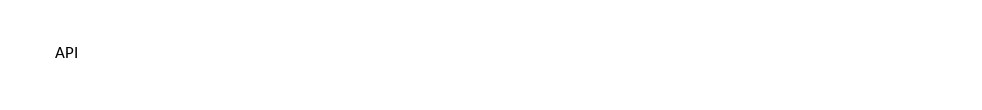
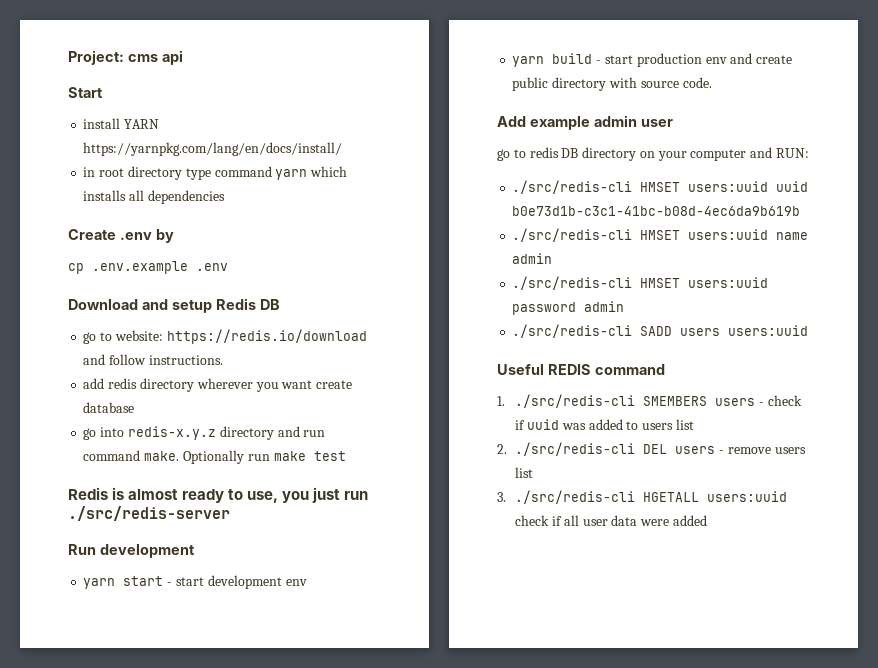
[55,47,78,58] API -> [68,50,183,65] [68,87,103,98] [83,118,160,129] [83,142,343,156] [83,166,348,180] [83,190,225,204] [68,229,174,243] [68,261,228,274] [68,298,280,313] [83,329,367,344] [83,354,223,365] [83,378,353,392] [83,402,135,413] [83,426,326,440] [83,450,346,464] [68,487,369,503] [68,506,230,521] [68,544,195,558] [83,575,307,589] [512,53,793,67] [512,77,712,91] [497,115,673,130] [497,147,810,161] [512,180,809,194] [512,206,801,216] [512,228,809,242] [512,253,553,264] [512,276,769,290] [512,301,625,315] [512,324,809,338] [497,364,665,375] [497,394,802,408] [515,419,694,430] [497,442,806,456] [515,467,534,478] [497,490,788,504] [515,515,707,526] Project: cms api // Start // install YARN https://yarnpkg.com/lang/en/docs/install/ // in root directory type command yarn which installs all dependencies // Create .env by // cp .env.example .env // Download and setup Redis DB // go to website: https://redis.io/download and follow instructions. // add redis directory wherever you want create database // go into redis-x.y.z directory and run command make. Optionally run make test // Redis is almost ready to use, you just run ./src/redis-server // Run development // yarn start - start development env // yarn build - start production env and create public directory with source code. // Add example admin user // go to redis DB directory on your computer and RUN: // ./src/redis-cli HMSET users:uuid uuid b0e73d1b-c3c1-41bc-b08d-4ec6da9b619b // ./src/redis-cli HMSET users:uuid name admin // ./src/redis-cli HMSET users:uuid password admin // ./src/redis-cli SADD users users:uuid // Useful REDIS command // 1. ./src/redis-cli SMEMBERS users - check if uuid was added to users list // 2. ./src/redis-cli DEL users - remove users list // 3. ./src/redis-cli HGETALL users:uuid check if all user data were added

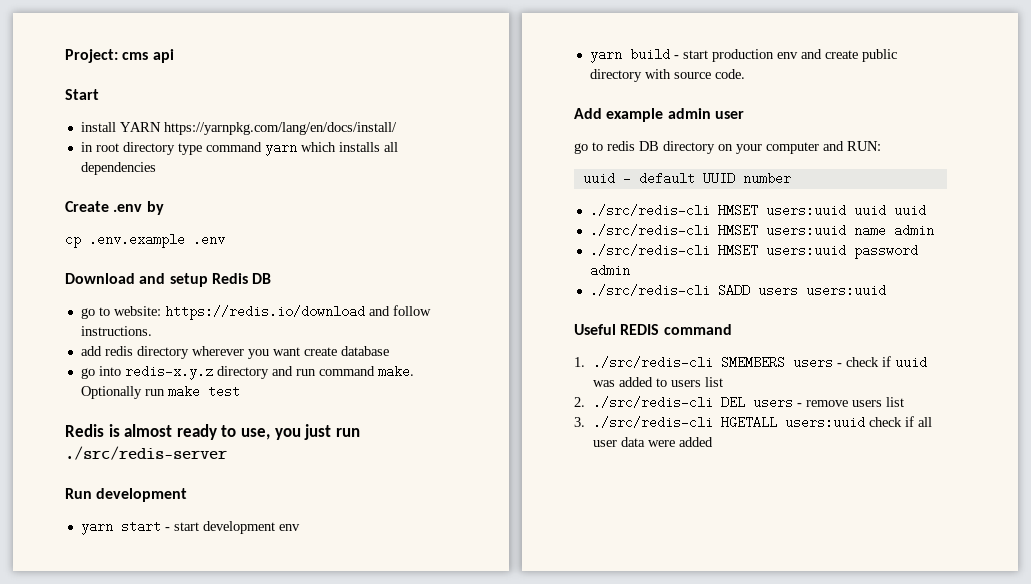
(810, 153) none -> [582,172,791,185] // uuid - default UUID number
[512,206,801,216] b0e73d1b-c3c1-41bc-b08d-4ec6da9b619b -> [893,204,926,217] uuid

